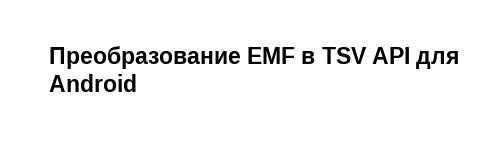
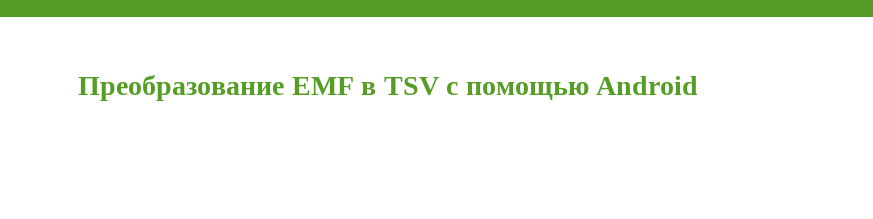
[371,47,460,69] API для -> [446,82,589,100] с помощью

